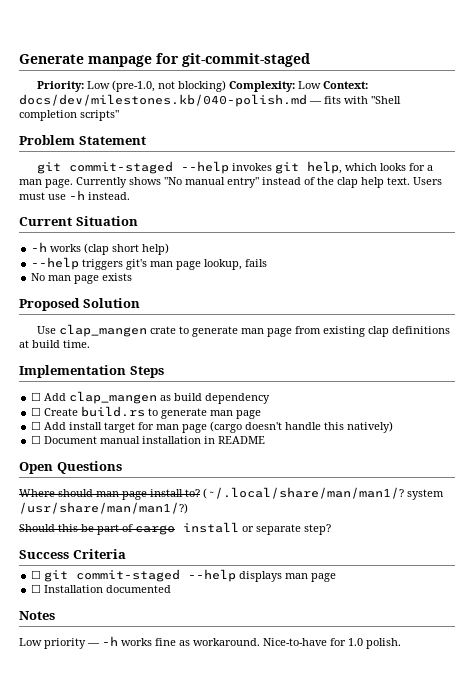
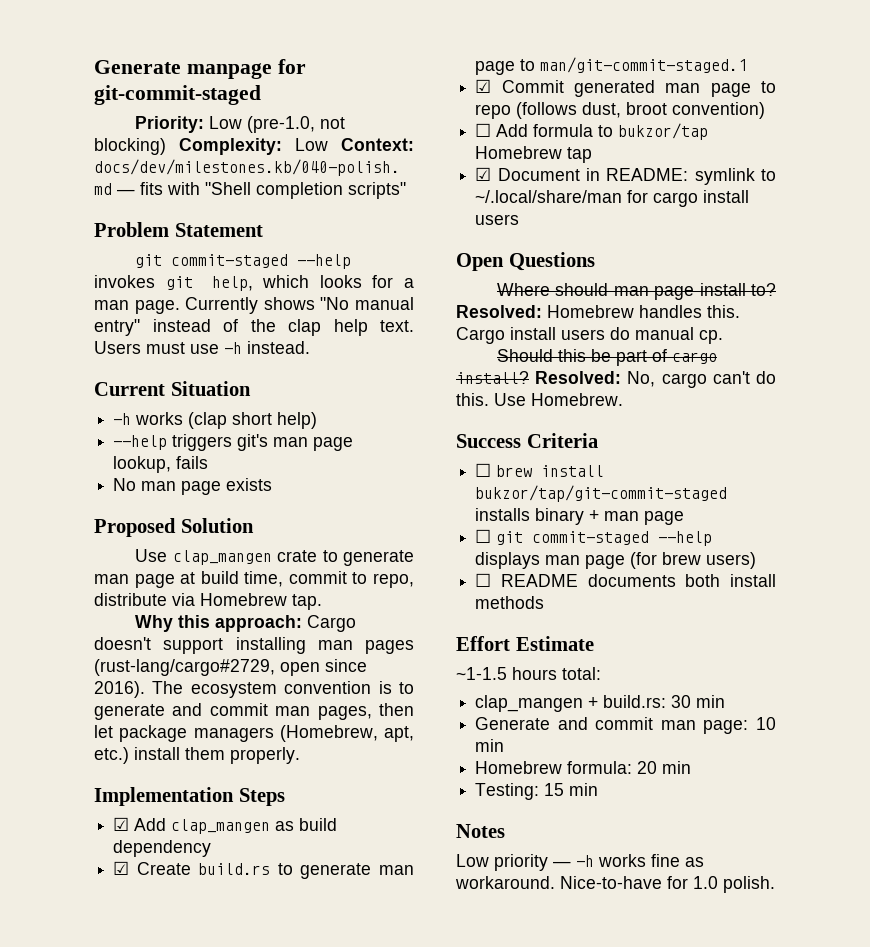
[295,326,451,337] [19,340,90,348] from existing clap definitions at build time. -> [180,571,414,588] [94,593,322,610] [135,615,357,632] [94,637,414,654] [94,659,367,676] [94,681,414,698] [94,703,414,720] [94,725,414,742] [94,747,300,764] at build time, commit to repo, distribute via Homebrew tap. // Why this approach: Cargo doesn't support installing man pages (rust-lang/cargo#2729, open since 2016). The ecosystem convention is to generate and commit man pages, then let package managers (Homebrew, apt, etc.) install them properly.
[31,392,42,401] ☐ -> [113,817,130,831] ☑
[31,407,42,416] ☐ -> [113,861,130,875] ☑
[31,421,394,433] [31,435,266,444] // ☐ Add install target for man page (cargo doesn't handle this natively) // ☐ Document manual installation in README -> [520,57,748,73] [475,79,776,97] [475,102,766,119] [475,123,709,140] [475,146,593,163] [475,167,776,185] [475,190,750,207] [475,214,520,225] to man/git-commit-staged.1 // ☑ Commit generated man page to repo (follows dust, broot convention) // ☐ Add formula to bukzor/tap Homebrew tap // ☑ Document in README: symlink to ~/.local/share/man for cargo install users
[203,487,444,500] [19,502,188,514] (~/.local/share/man/man1/? system /usr/share/man/man1/?) -> [456,305,740,318] [456,327,723,344] Resolved: Homebrew handles this. Cargo install users do manual cp.
[183,522,331,535] [19,549,126,559] install or separate step? // Success Criteria -> [456,371,776,388] [456,393,623,406] [456,433,598,448] [475,463,605,477] [475,485,728,502] [475,508,685,525] install? Resolved: No, cargo can't do this. Use Homebrew. // Success Criteria // ☐ brew install bukzor/tap/git-commit-staged installs binary + man page
[31,584,172,593] // ☐ Installation documented -> [630,552,757,569] [475,573,776,587] [475,596,545,609] [456,636,594,651] [456,667,601,680] [475,695,726,712] [475,717,776,734] [475,739,505,752] [475,761,692,774] [475,783,599,800] (for brew users) // ☐ README documents both install methods // Effort Estimate // ~1-1.5 hours total: // clap_mangen + build.rs: 30 min // Generate and commit man page: 10 min // Homebrew formula: 20 min // Testing: 15 min

